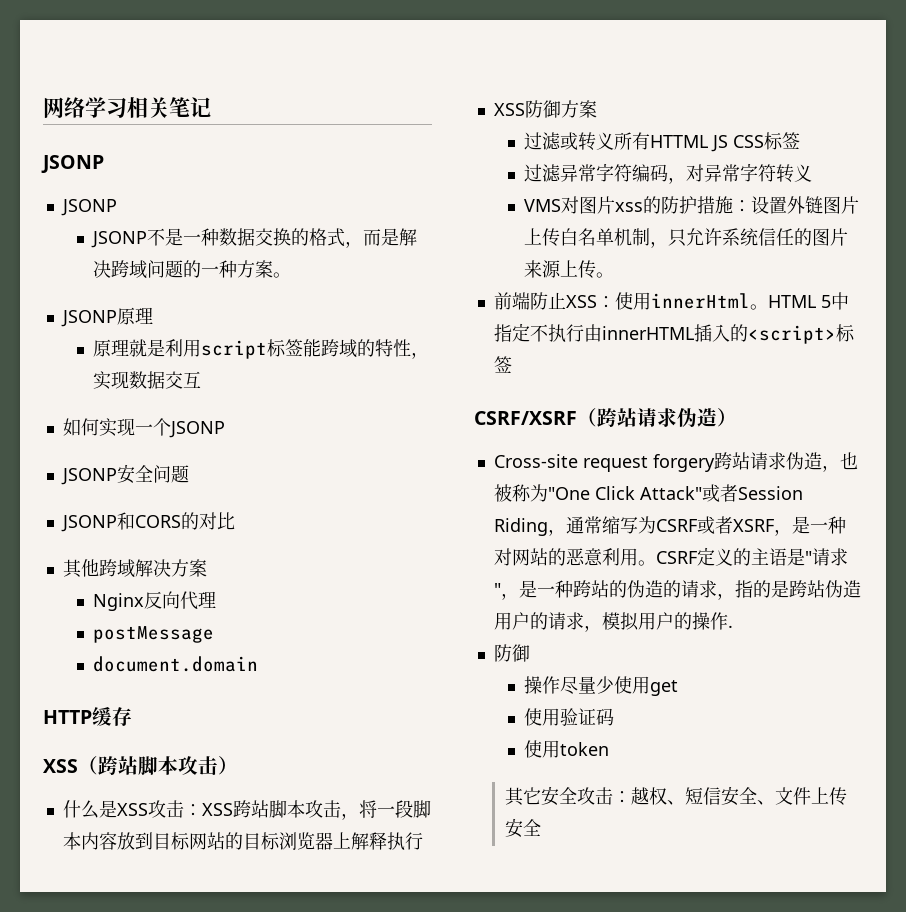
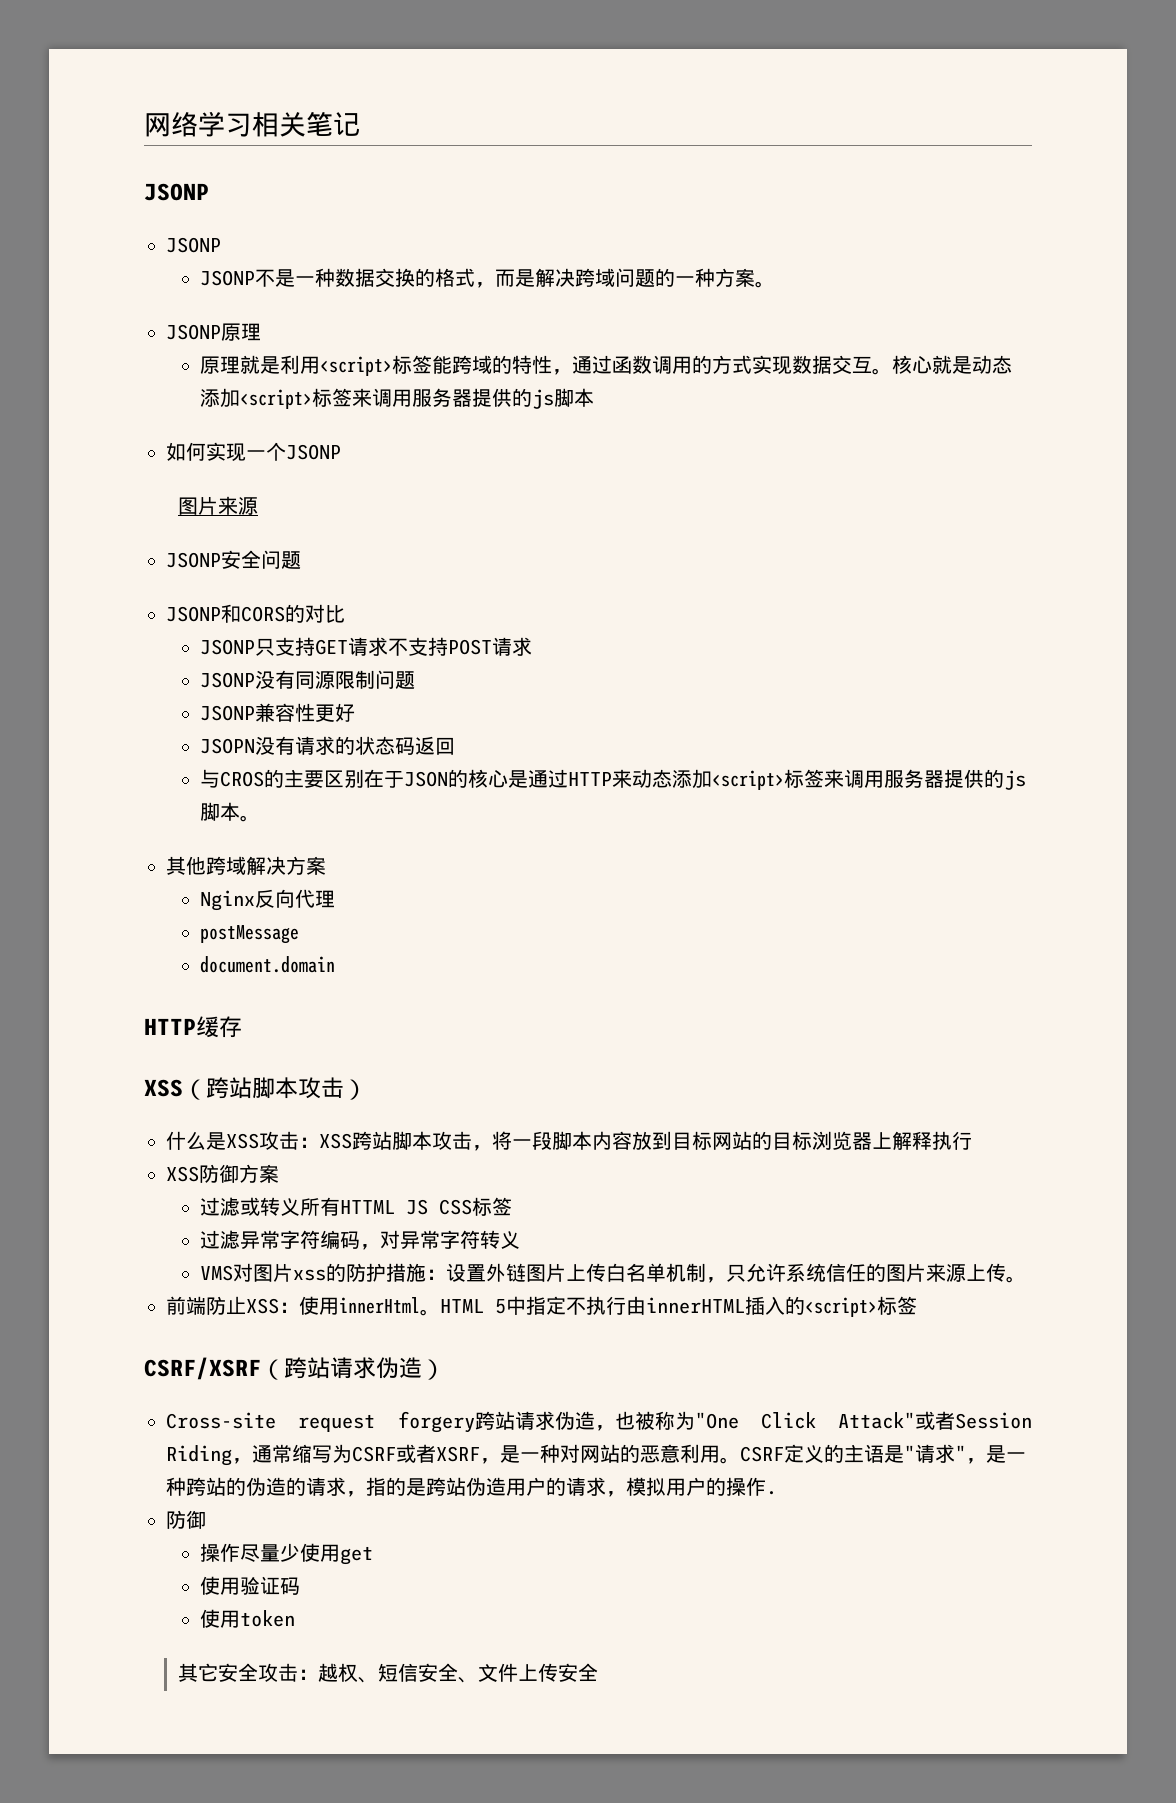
[201,340,268,359] script -> [320,356,393,376] <script>
(430, 355) none -> [572,355,753,374] 通过函数调用的方式
(202, 379) none -> [872,355,1013,375] [200,388,595,409] 。核心就是动态添加<script>标签来调用服务器提供的js脚本
(225, 429) none -> [178,496,259,515] // 图片来源
(235, 521) none -> [200,637,533,656] [200,670,416,689] [200,703,356,722] [200,736,456,755] [200,769,1027,790] [200,802,261,822] // JSONP只支持GET请求不支持POST请求 // JSONP没有同源限制问题 // JSONP兼容性更好 // JSOPN没有请求的状态码返回 // 与CROS的主要区别在于JSON的核心是通过HTTP来动态添加<script>标签来调用服务器提供的js脚本。

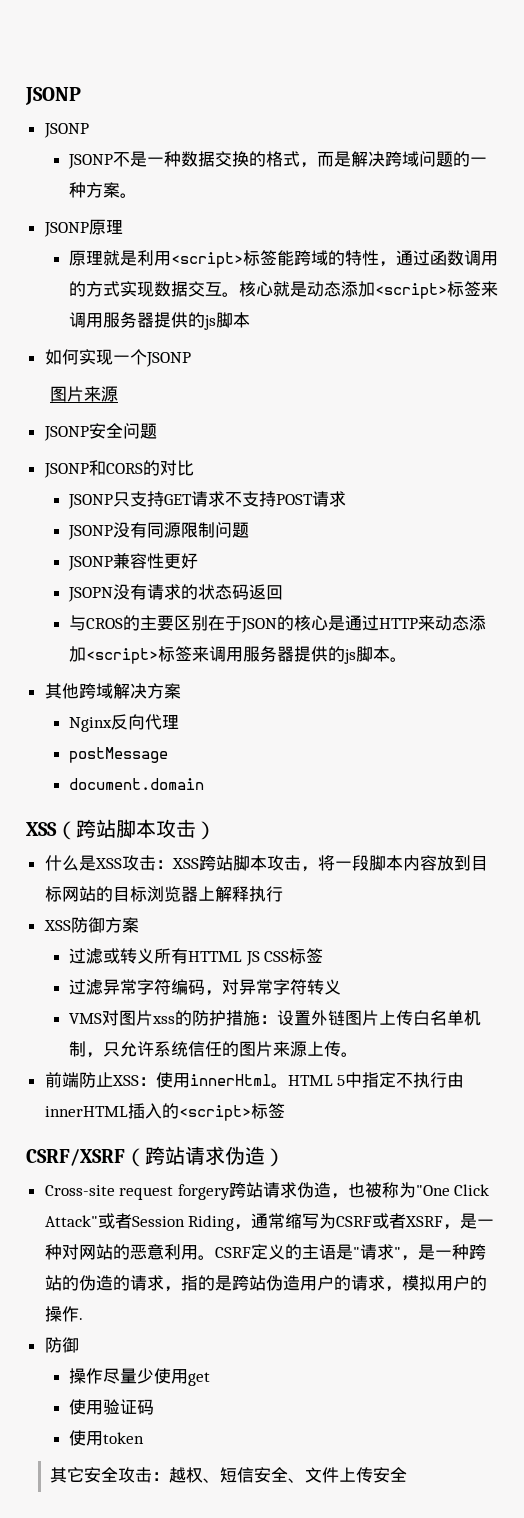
[144,111,360,137] 网络学习相关笔记 // -> (25, 96) none
[144,1016,242,1038] // HTTP缓存 -> (204, 784) none

